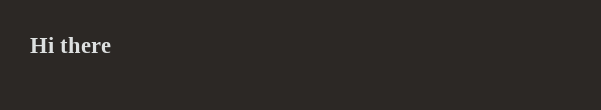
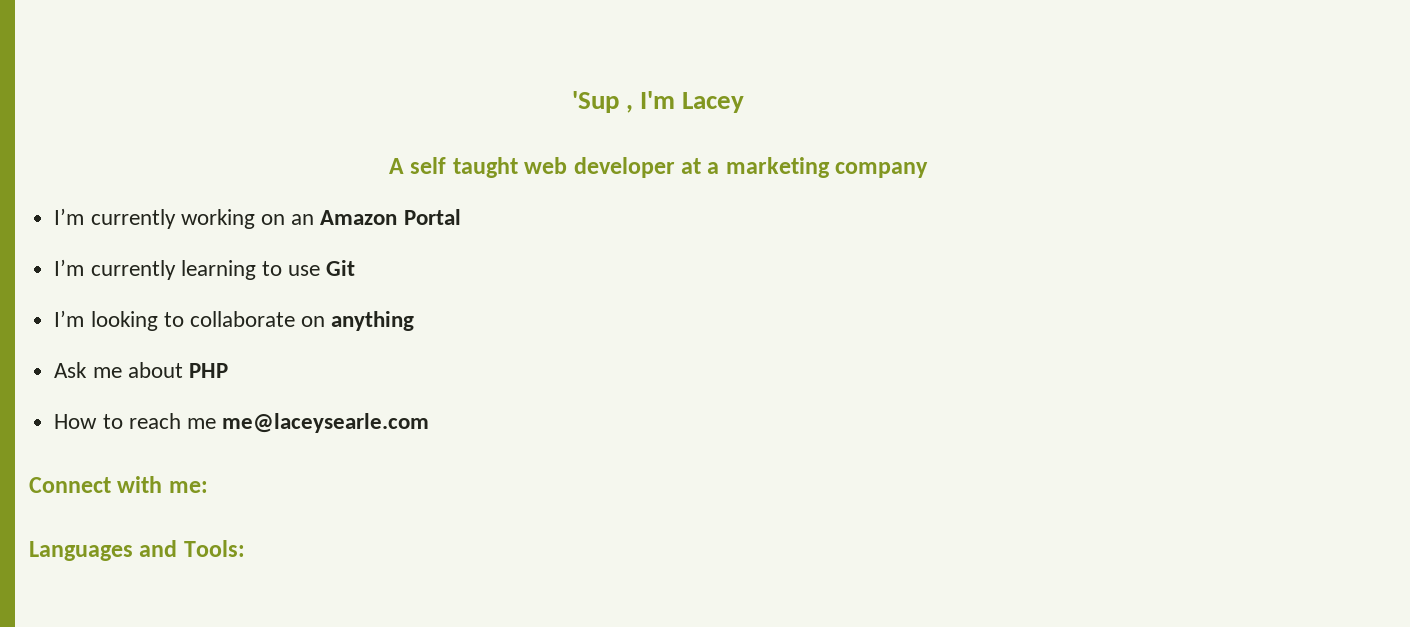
[30,37,112,53] Hi there -> [571,91,745,113] [388,157,929,178] [54,208,461,229] [54,259,356,280] [54,310,415,331] [54,362,228,378] [54,413,430,433] [29,476,208,493] [29,540,245,561] 'Sup , I'm Lacey // A self taught web developer at a marketing company // I’m currently working on an Amazon Portal // I’m currently learning to use Git // I’m looking to collaborate on anything // Ask me about PHP // How to reach me me@laceysearle.com // Connect with me: // Languages and Tools:

